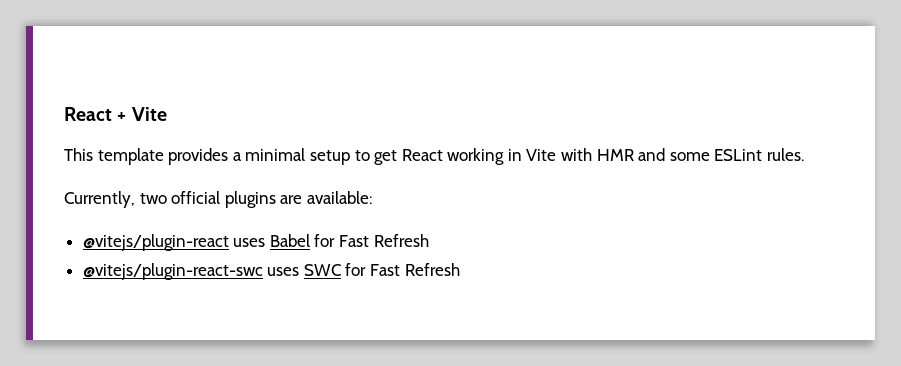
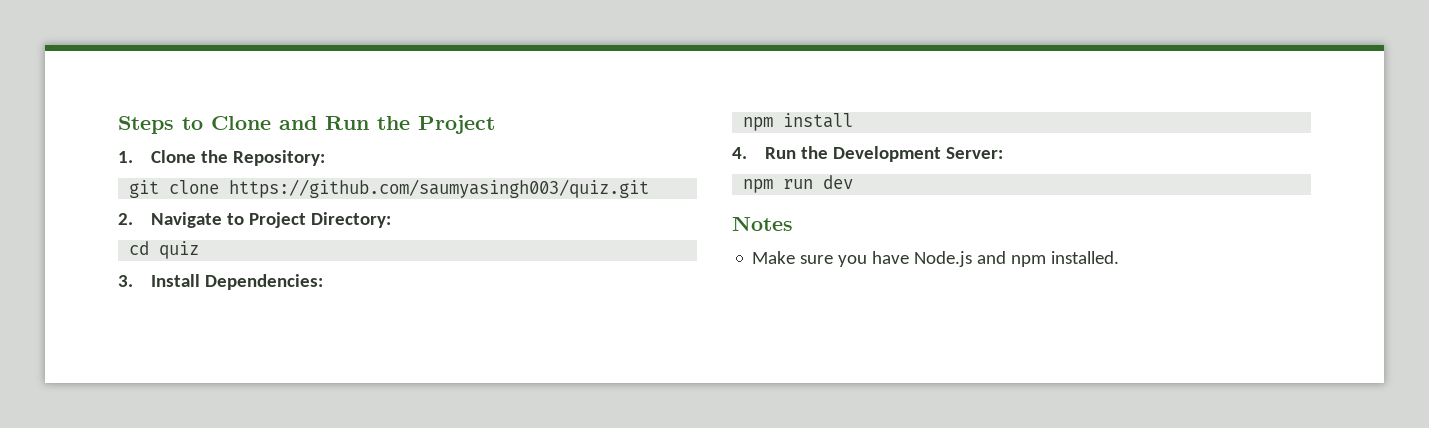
[64,107,167,121] [64,148,805,165] [64,191,372,208] [82,234,429,251] [82,263,460,280] React + Vite // This template provides a minimal setup to get React working in Vite with HMR and some ESLint rules. // Currently, two official plugins are available: // @vitejs/plugin-react uses Babel for Fast Refresh // @vitejs/plugin-react-swc uses SWC for Fast Refresh -> [118,115,495,134] [118,150,326,166] [129,179,650,198] [118,212,392,228] [129,241,200,259] [118,274,324,290] [743,113,854,131] [732,146,1004,162] [743,175,854,193] [732,216,793,231] [752,251,1120,267] Steps to Clone and Run the Project // 1. Clone the Repository: // git clone https://github.com/saumyasingh003/quiz.git // 2. Navigate to Project Directory: // cd quiz // 3. Install Dependencies: // npm install // 4. Run the Development Server: // npm run dev // Notes // Make sure you have Node.js and npm installed.

